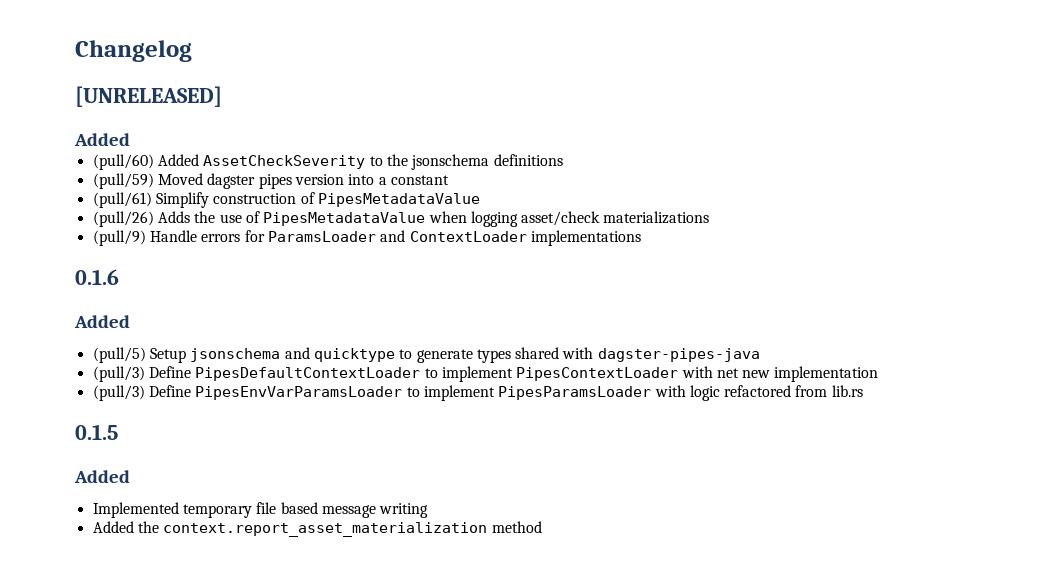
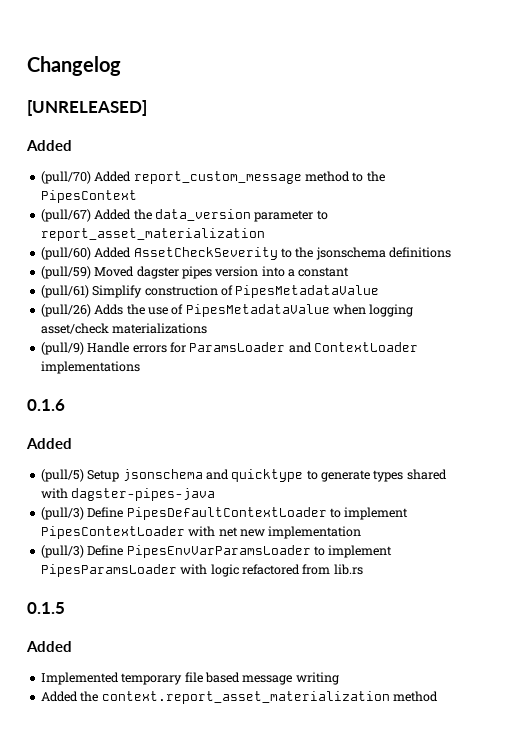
(130, 139) none -> [40,171,385,184] [40,190,137,203] [40,209,328,222] [40,228,265,241] // (pull/70) Added report_custom_message method to the PipesContext // (pull/67) Added the data_version parameter to report_asset_materialization

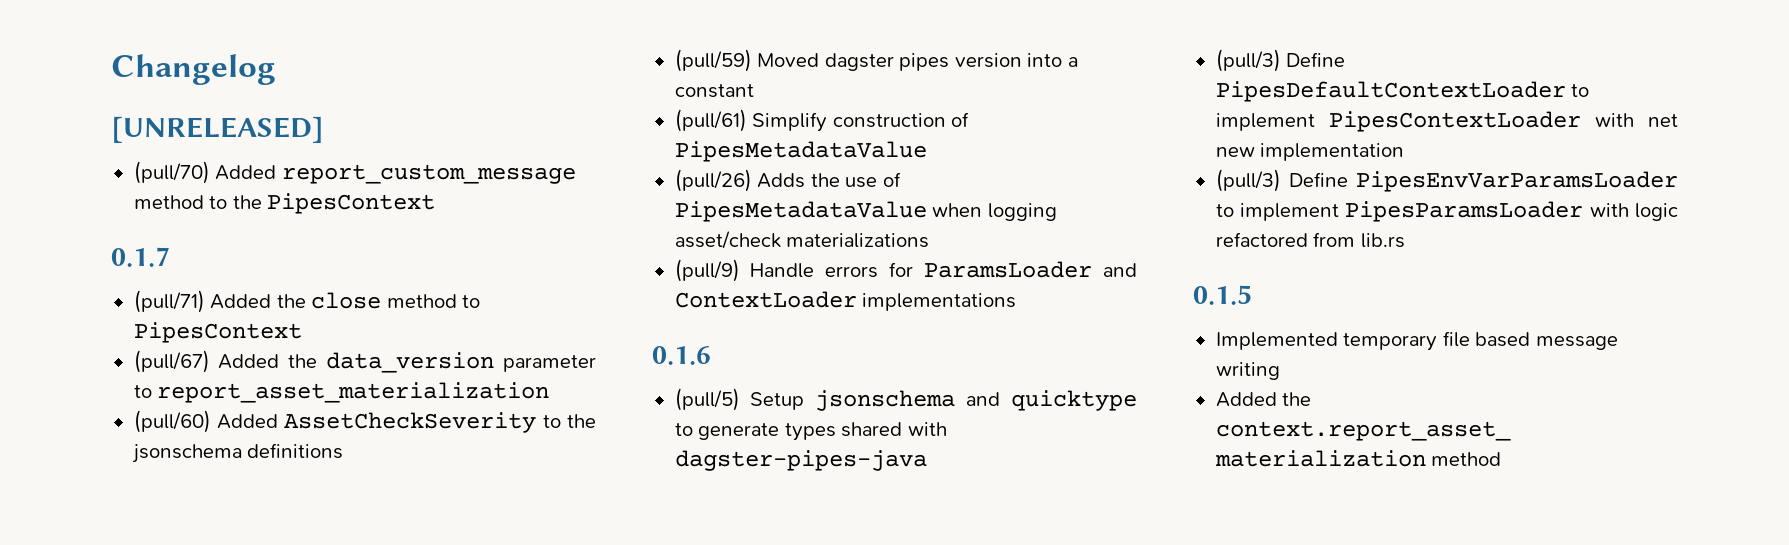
[26,140,72,151] // Added -> (324, 129) none
(137, 196) none -> [111,247,170,267] [133,290,481,313] [133,322,302,343] // 0.1.7 // (pull/71) Added the close method to PipesContext
[26,438,72,449] // Added -> (711, 355) none
[26,641,72,652] // Added -> (1252, 295) none

